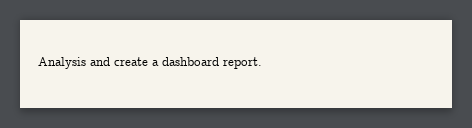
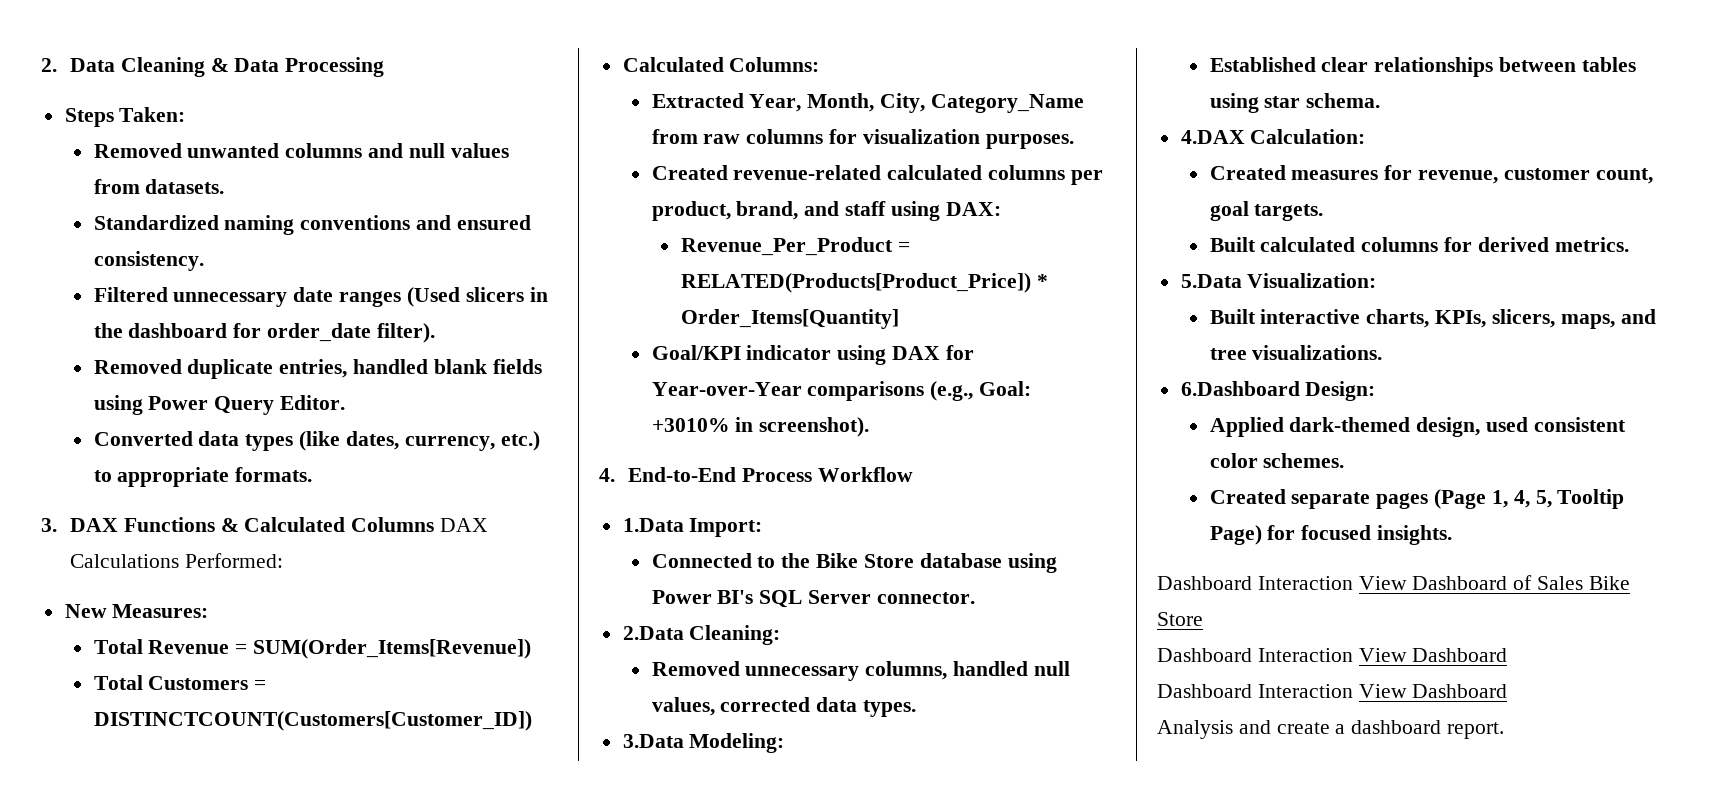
(38, 63) none -> [41,57,385,77] [64,107,186,127] [93,143,509,158] [93,179,225,194] [93,215,531,235] [93,251,204,271] [93,287,548,307] [93,323,435,343] [93,359,542,379] [93,395,346,415] [93,431,540,451] [93,467,313,487] [41,517,489,532] [70,553,283,568] [64,604,209,618] [93,639,532,659] [93,675,267,690] [93,711,532,731] [622,57,820,72] [651,93,1084,113] [651,129,1074,149] [651,165,1103,185] [651,201,1001,221] [680,237,910,256] [680,273,1048,293] [680,309,899,329] [651,345,974,365] [651,381,1032,401] [651,417,870,437] [599,467,913,482] [622,518,763,537] [651,553,1057,573] [651,590,975,608] [622,625,781,645] [651,661,1070,681] [651,697,917,717] [622,733,785,753] [1209,57,1636,77] [1209,93,1381,113] [1180,129,1366,144] [1209,165,1653,184] [1209,201,1324,221] [1209,237,1629,252] [1180,273,1377,288] [1209,309,1656,329] [1209,345,1383,360] [1180,381,1376,401] [1209,417,1626,437] [1209,453,1345,468] [1209,489,1625,509] [1209,525,1453,545] [1157,575,1630,590] [1157,612,1203,626] [1157,648,1508,662] [1157,684,1508,698] 2. Data Cleaning & Data Processing // Steps Taken: // Removed unwanted columns and null values from datasets. // Standardized naming conventions and ensured consistency. // Filtered unnecessary date ranges (Used slicers in the dashboard for order_date filter). // Removed duplicate entries, handled blank fields using Power Query Editor. // Converted data types (like dates, currency, etc.) to appropriate formats. // 3. DAX Functions & Calculated Columns DAX Calculations Performed: // New Measures: // Total Revenue = SUM(Order_Items[Revenue]) // Total Customers = DISTINCTCOUNT(Customers[Customer_ID]) // Calculated Columns: // Extracted Year, Month, City, Category_Name from raw columns for visualization purposes. // Created revenue-related calculated columns per product, brand, and staff using DAX: // Revenue_Per_Product = RELATED(Products[Product_Price]) * Order_Items[Quantity] // Goal/KPI indicator using DAX for Year-over-Year comparisons (e.g., Goal: +3010% in screenshot). // 4. End-to-End Process Workflow // 1.Data Import: // Connected to the Bike Store database using Power BI's SQL Server connector. // 2.Data Cleaning: // Removed unnecessary columns, handled null values, corrected data types. // 3.Data Modeling: // Established clear relationships between tables using star schema. // 4.DAX Calculation: // Created measures for revenue, customer count, goal targets. // Built calculated columns for derived metrics. // 5.Data Visualization: // Built interactive charts, KPIs, slicers, maps, and tree visualizations. // 6.Dashboard Design: // Applied dark-themed design, used consistent color schemes. // Created separate pages (Page 1, 4, 5, Tooltip Page) for focused insights. // Dashboard Interaction View Dashboard of Sales Bike Store // Dashboard Interaction View Dashboard // Dashboard Interaction View Dashboard //

